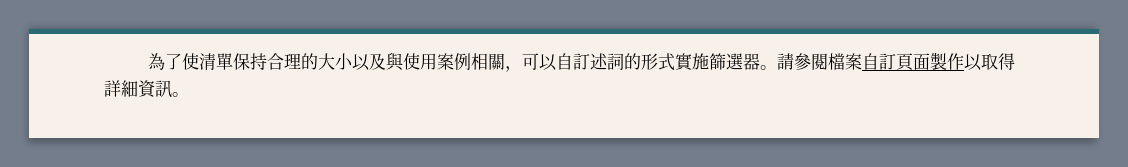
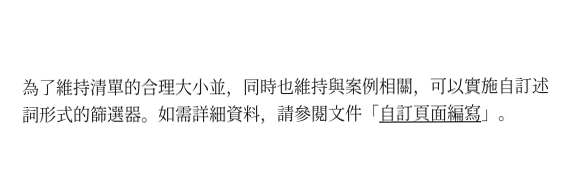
[181,53,437,71] 使清單保持合理的大小以及與使用 -> [55,77,347,98] 維持清單的合理大小並，同時也維持與
(557, 62) none -> [463,77,498,96] 實施
[623,52,1015,71] [104,80,172,98] 的形式實施篩選器。請參閱檔案自訂頁面製作以取得詳細資訊 -> [39,103,499,125] 形式的篩選器。如需詳細資料，請參閱文件「自訂頁面編寫」

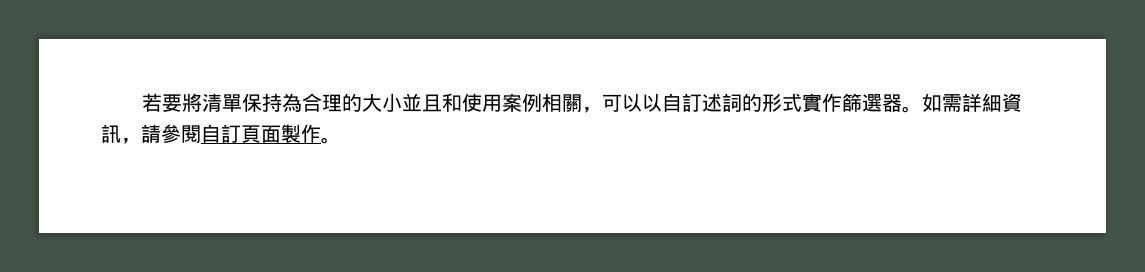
[21,77,347,98] 為了維持清單的合理大小並，同時也維持與 -> [142,93,503,112] 若要將清單保持為合理的大小並且和使用
[463,77,498,96] 實施 -> [642,93,663,112] 以
[39,105,91,124] 形式的 -> [742,93,843,112] 的形式實作
[243,105,261,123] 料 -> [101,124,121,143] 訊
[328,104,380,122] 文件「 -> (201, 134) none
[447,103,499,122] 編寫」 -> [281,124,321,143] 製作

